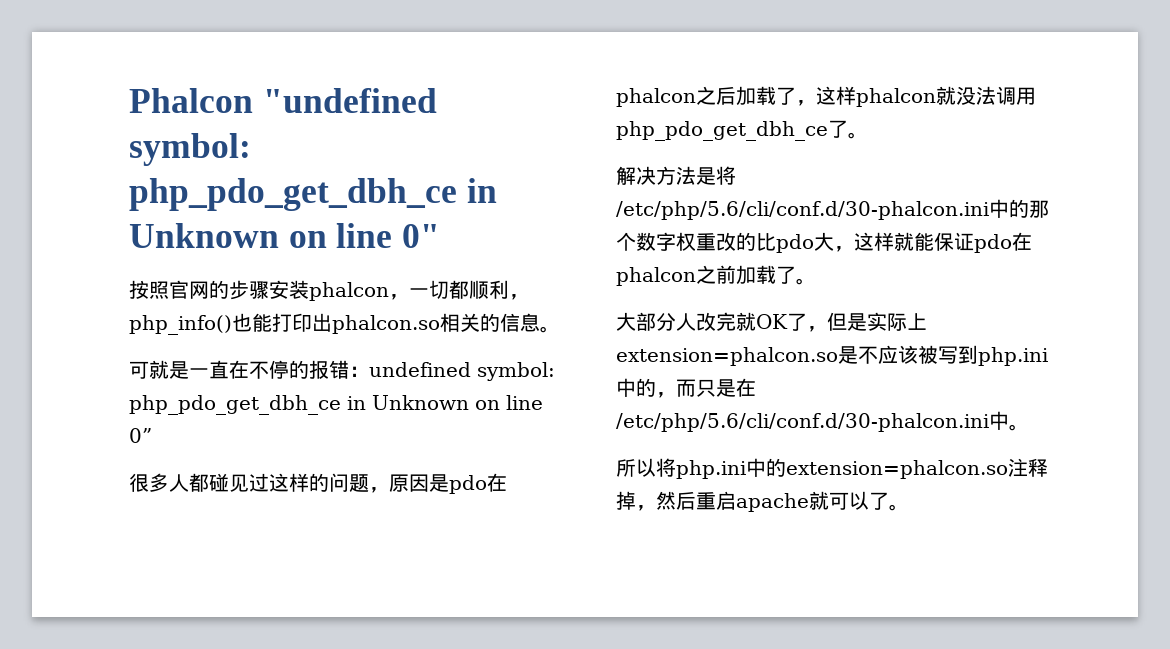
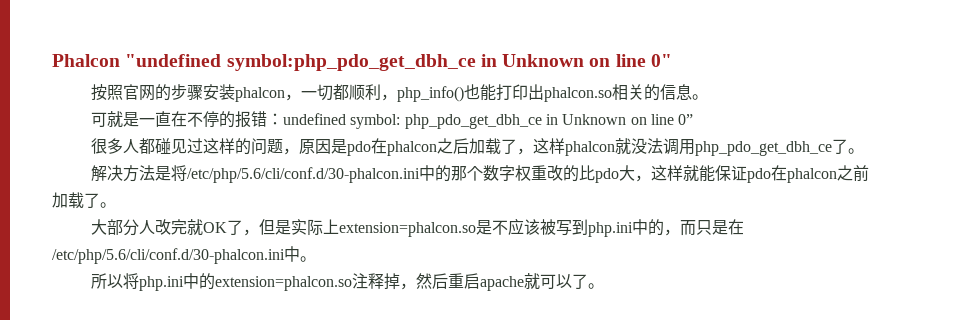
[129,133,251,166] [129,178,457,211] symbol: php_pdo_get_dbh_ce -> [226,54,476,71] symbol:php_pdo_get_dbh_ce

